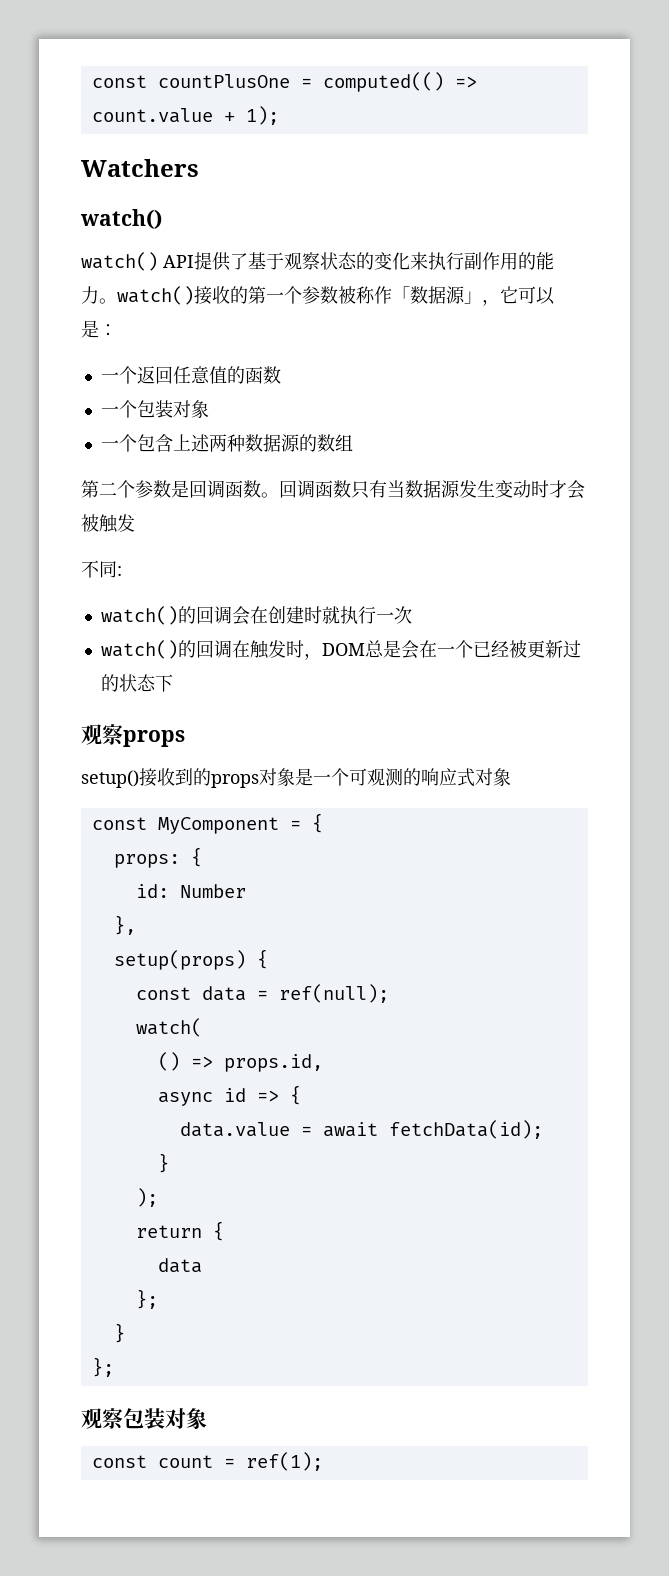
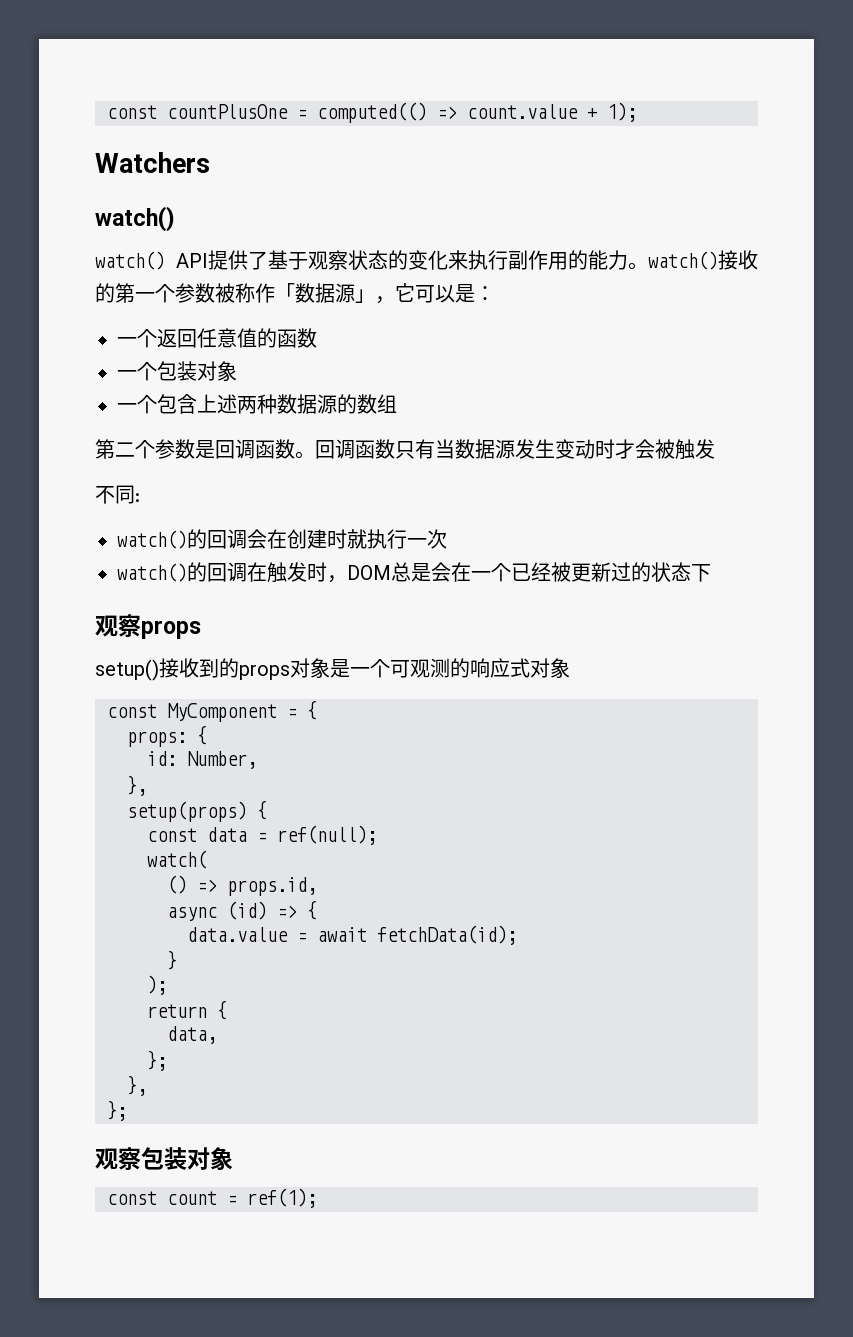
[179,884,246,898] Number -> [187,751,257,769] Number,
[223,1088,246,1102] id -> [227,901,267,920] (id)
[157,1258,202,1273] [135,1289,158,1309] [113,1323,125,1343] data // }; // } -> [167,1026,217,1044] [147,1050,167,1071] [127,1075,147,1096] data, // }; // },

